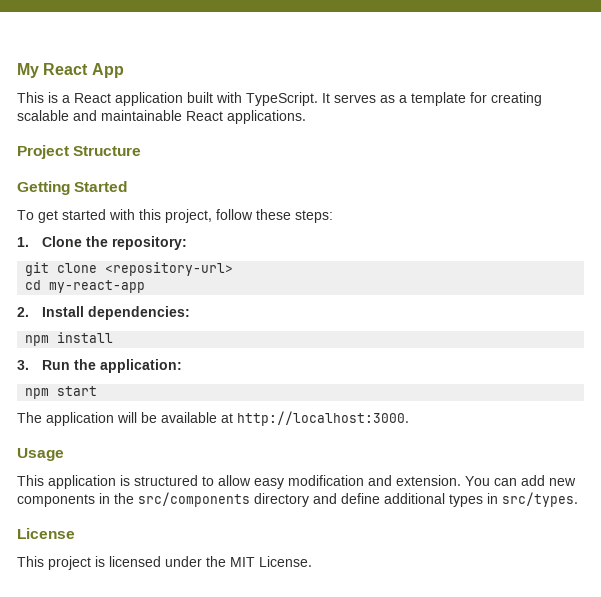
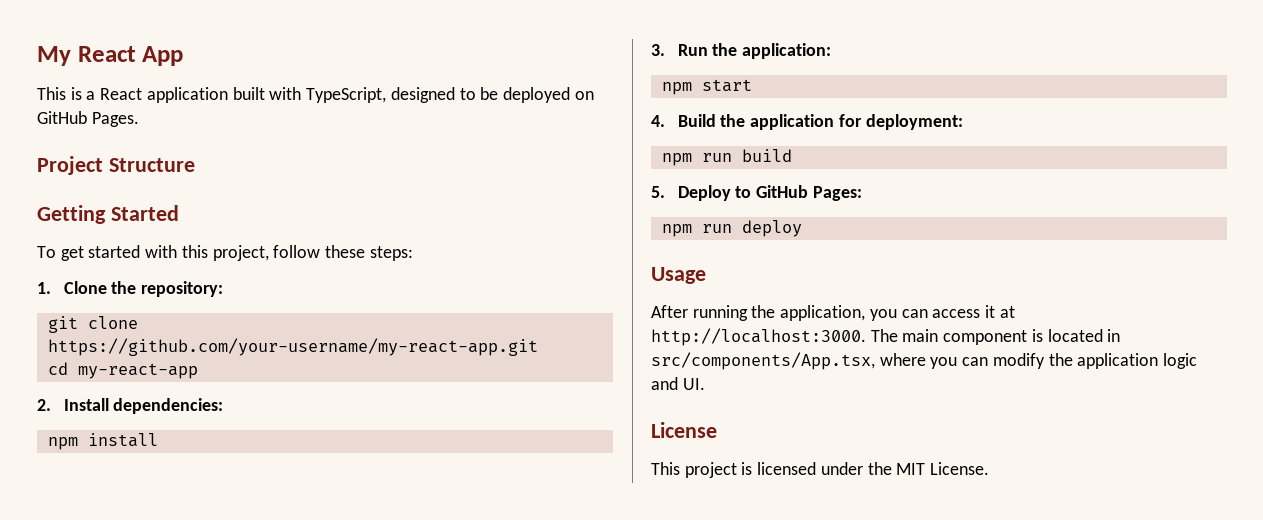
[246,92,542,106] [17,110,306,124] TypeScript. It serves as a template for creating scalable and maintainable React applications. -> [306,87,594,103] [37,111,139,127] TypeScript, designed to be deployed on GitHub Pages.
[105,262,234,276] <repository-url> -> [47,338,538,356] https://github.com/your-username/my-react-app.git
[17,411,409,426] [17,448,64,461] [17,475,576,489] [17,492,578,507] The application will be available at http://localhost:3000. // Usage // This application is structured to allow easy modification and extension. You can add new components in the src/components directory and define additional types in src/types. -> [651,114,963,130] [661,149,792,166] [651,185,862,201] [661,220,802,237] [651,267,706,284] [651,305,1015,321] [651,328,1121,346] [651,352,1198,370] [651,377,705,390] 4. Build the application for deployment: // npm run build // 5. Deploy to GitHub Pages: // npm run deploy // Usage // After running the application, you can access it at http://localhost:3000. The main component is located in src/components/App.tsx, where you can modify the application logic and UI.

